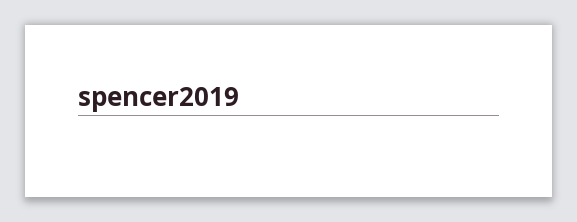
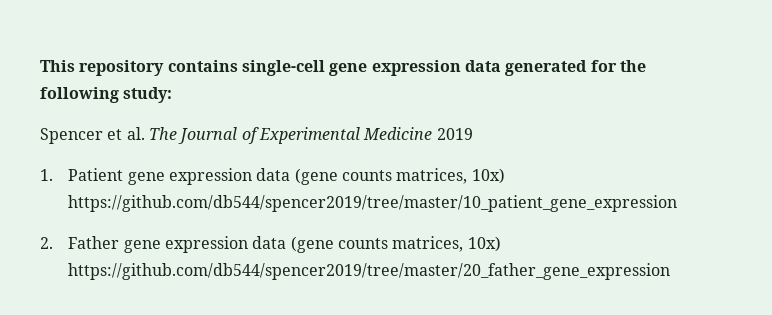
[78,87,239,112] spencer2019 -> [40,60,646,76] [40,87,173,103] [40,127,473,144] [40,168,505,185] [68,195,678,212] [40,236,501,253] [68,263,671,280] This repository contains single-cell gene expression data generated for the following study: // Spencer et al. The Journal of Experimental Medicine 2019 // 1. Patient gene expression data (gene counts matrices, 10x) https://github.com/db544/spencer2019/tree/master/10_patient_gene_expression // 2. Father gene expression data (gene counts matrices, 10x) https://github.com/db544/spencer2019/tree/master/20_father_gene_expression

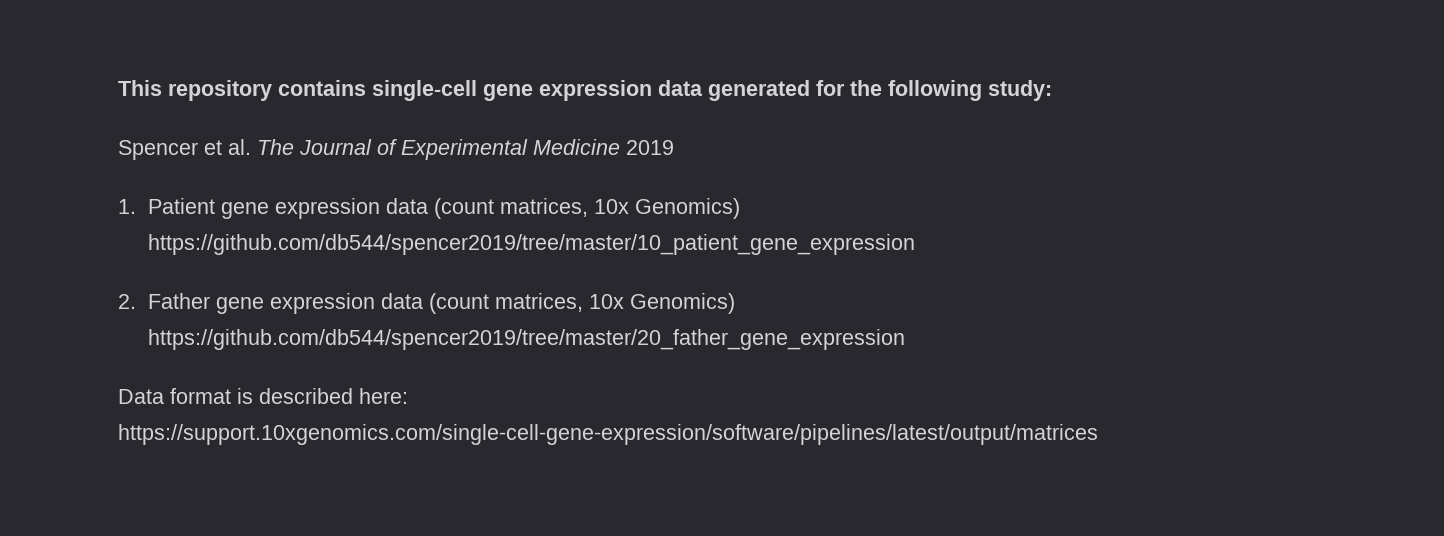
[294,168,505,185] (gene counts matrices, 10x) -> [434,198,741,219] (count matrices, 10x Genomics)
[290,236,501,253] [68,263,671,280] (gene counts matrices, 10x) https://github.com/db544/spencer2019/tree/master/20_father_gene_expression -> [429,293,736,314] [148,329,906,350] [118,388,408,404] [118,424,1098,445] (count matrices, 10x Genomics) https://github.com/db544/spencer2019/tree/master/20_father_gene_expression // Data format is described here: https://support.10xgenomics.com/single-cell-gene-expression/software/pipelines/latest/output/matrices

